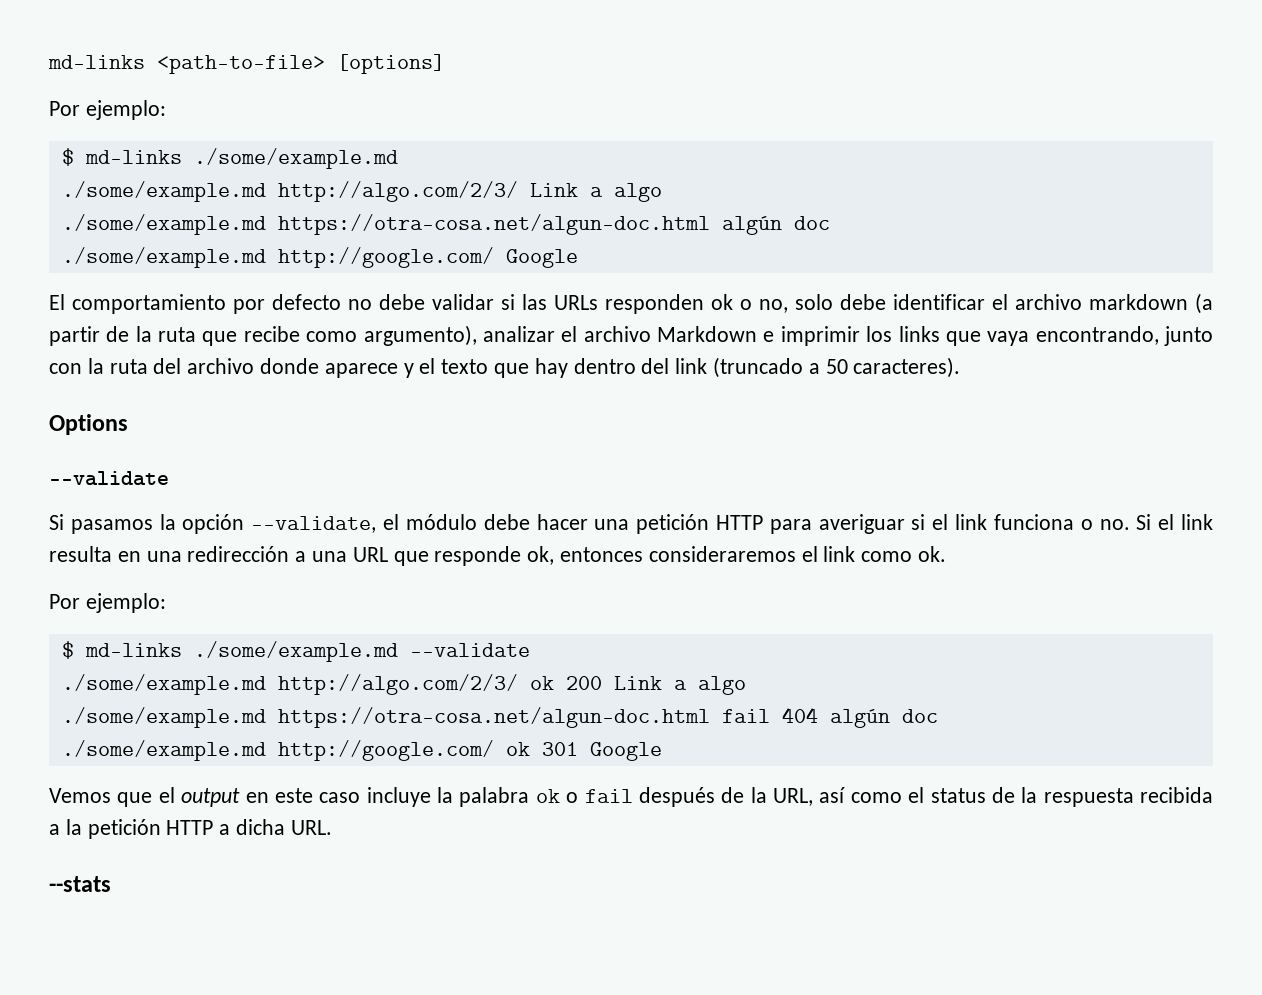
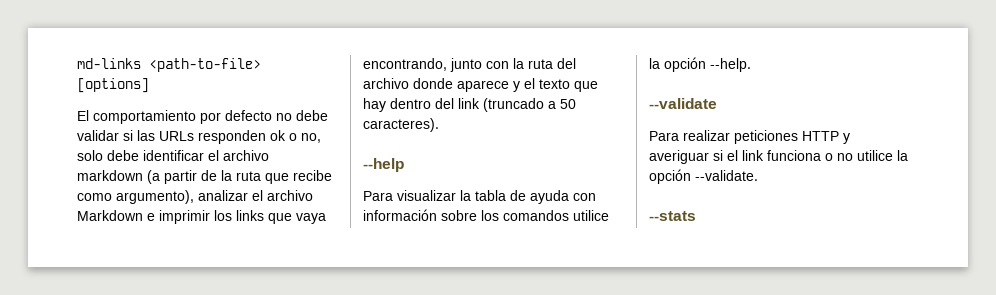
[49,100,166,120] [61,148,398,169] [61,181,662,202] [61,214,830,235] [61,247,578,268] // Por ejemplo: // $ md-links ./some/example.md // ./some/example.md http://algo.com/2/3/ Link a algo // ./some/example.md https://otra-cosa.net/algun-doc.html algún doc // ./some/example.md http://google.com/ Google -> (149, 85) none
[49,414,128,435] [49,471,169,486] [49,514,812,534] Options // --validate // Si pasamos la opción --validate, el módulo debe hacer una petición HTTP para -> [363,158,404,172] [363,190,596,204] [363,209,609,221] [649,57,751,72] [649,98,717,109] [649,130,850,144] --help // Para visualizar la tabla de ayuda con información sobre los comandos utilice la opción --help. // --validate // Para realizar peticiones HTTP y
[1099,514,1214,530] [49,546,947,566] [49,593,166,613] [61,641,530,662] [61,674,746,695] [61,707,938,728] [61,740,662,761] [49,787,1213,807] [49,819,332,839] no. Si el link resulta en una redirección a una URL que responde ok, entonces consideraremos el link como ok. // Por ejemplo: // $ md-links ./some/example.md --validate // ./some/example.md http://algo.com/2/3/ ok 200 Link a algo // ./some/example.md https://otra-cosa.net/algun-doc.html fail 404 algún doc // ./some/example.md http://google.com/ ok 301 Google // Vemos que el output en este caso incluye la palabra ok o fail después de la URL, así como el status de la respuesta recibida a la petición HTTP a dicha URL. -> [837,150,908,161] [649,169,758,184] no utilice la opción --validate.

